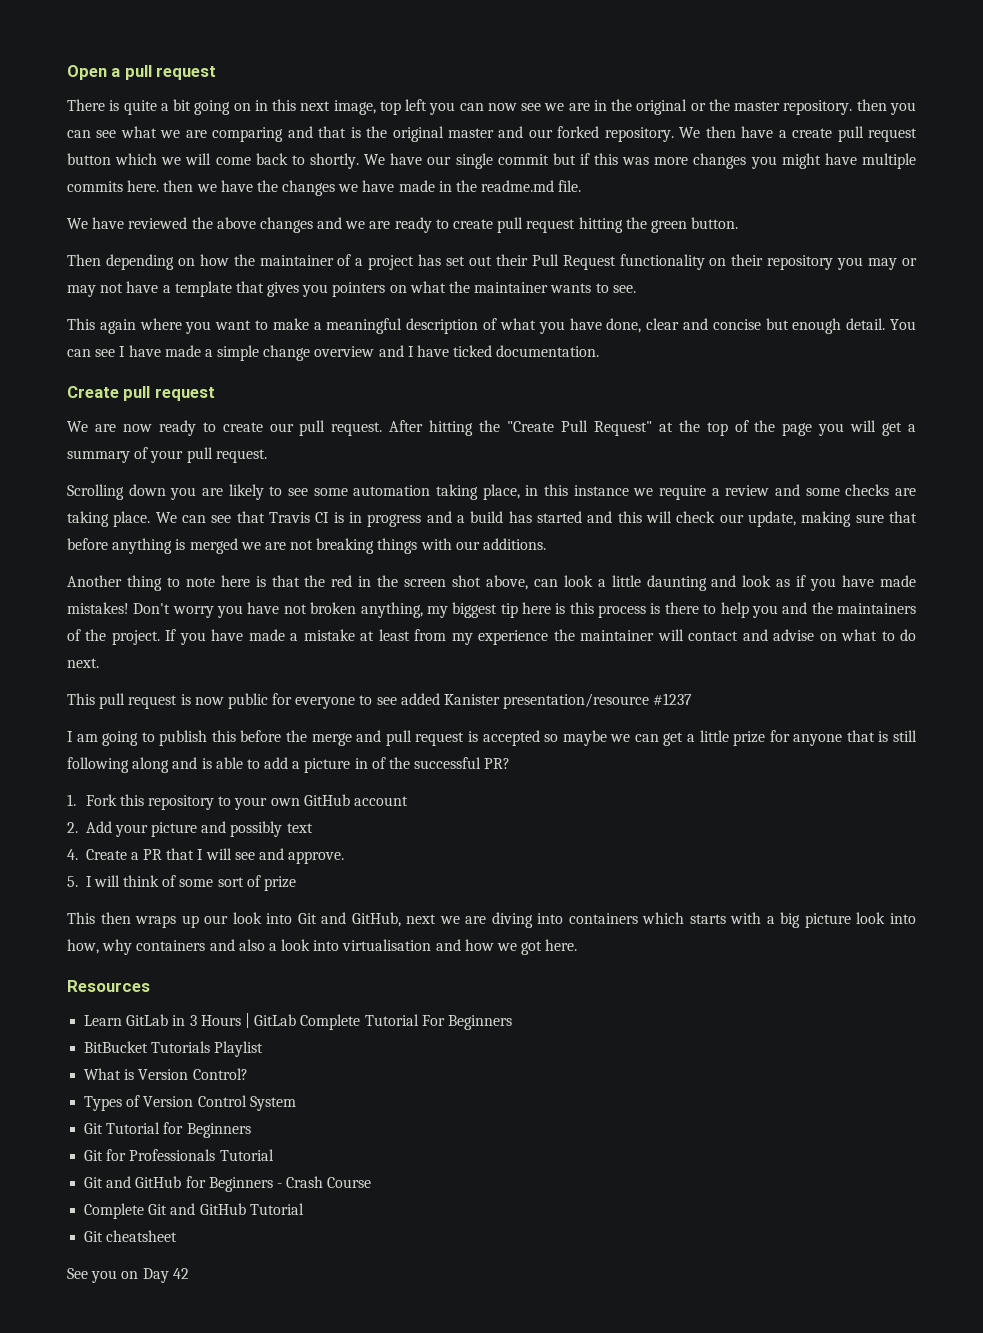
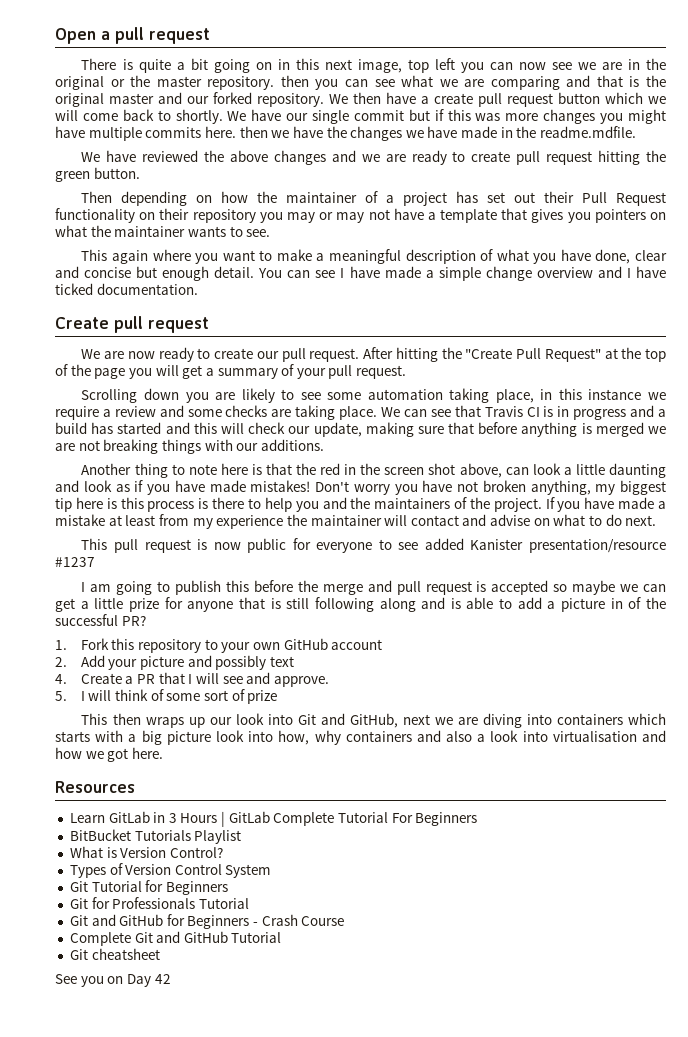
[481,180,582,192] readme.md file. -> [540,126,637,138] readme.mdfile.

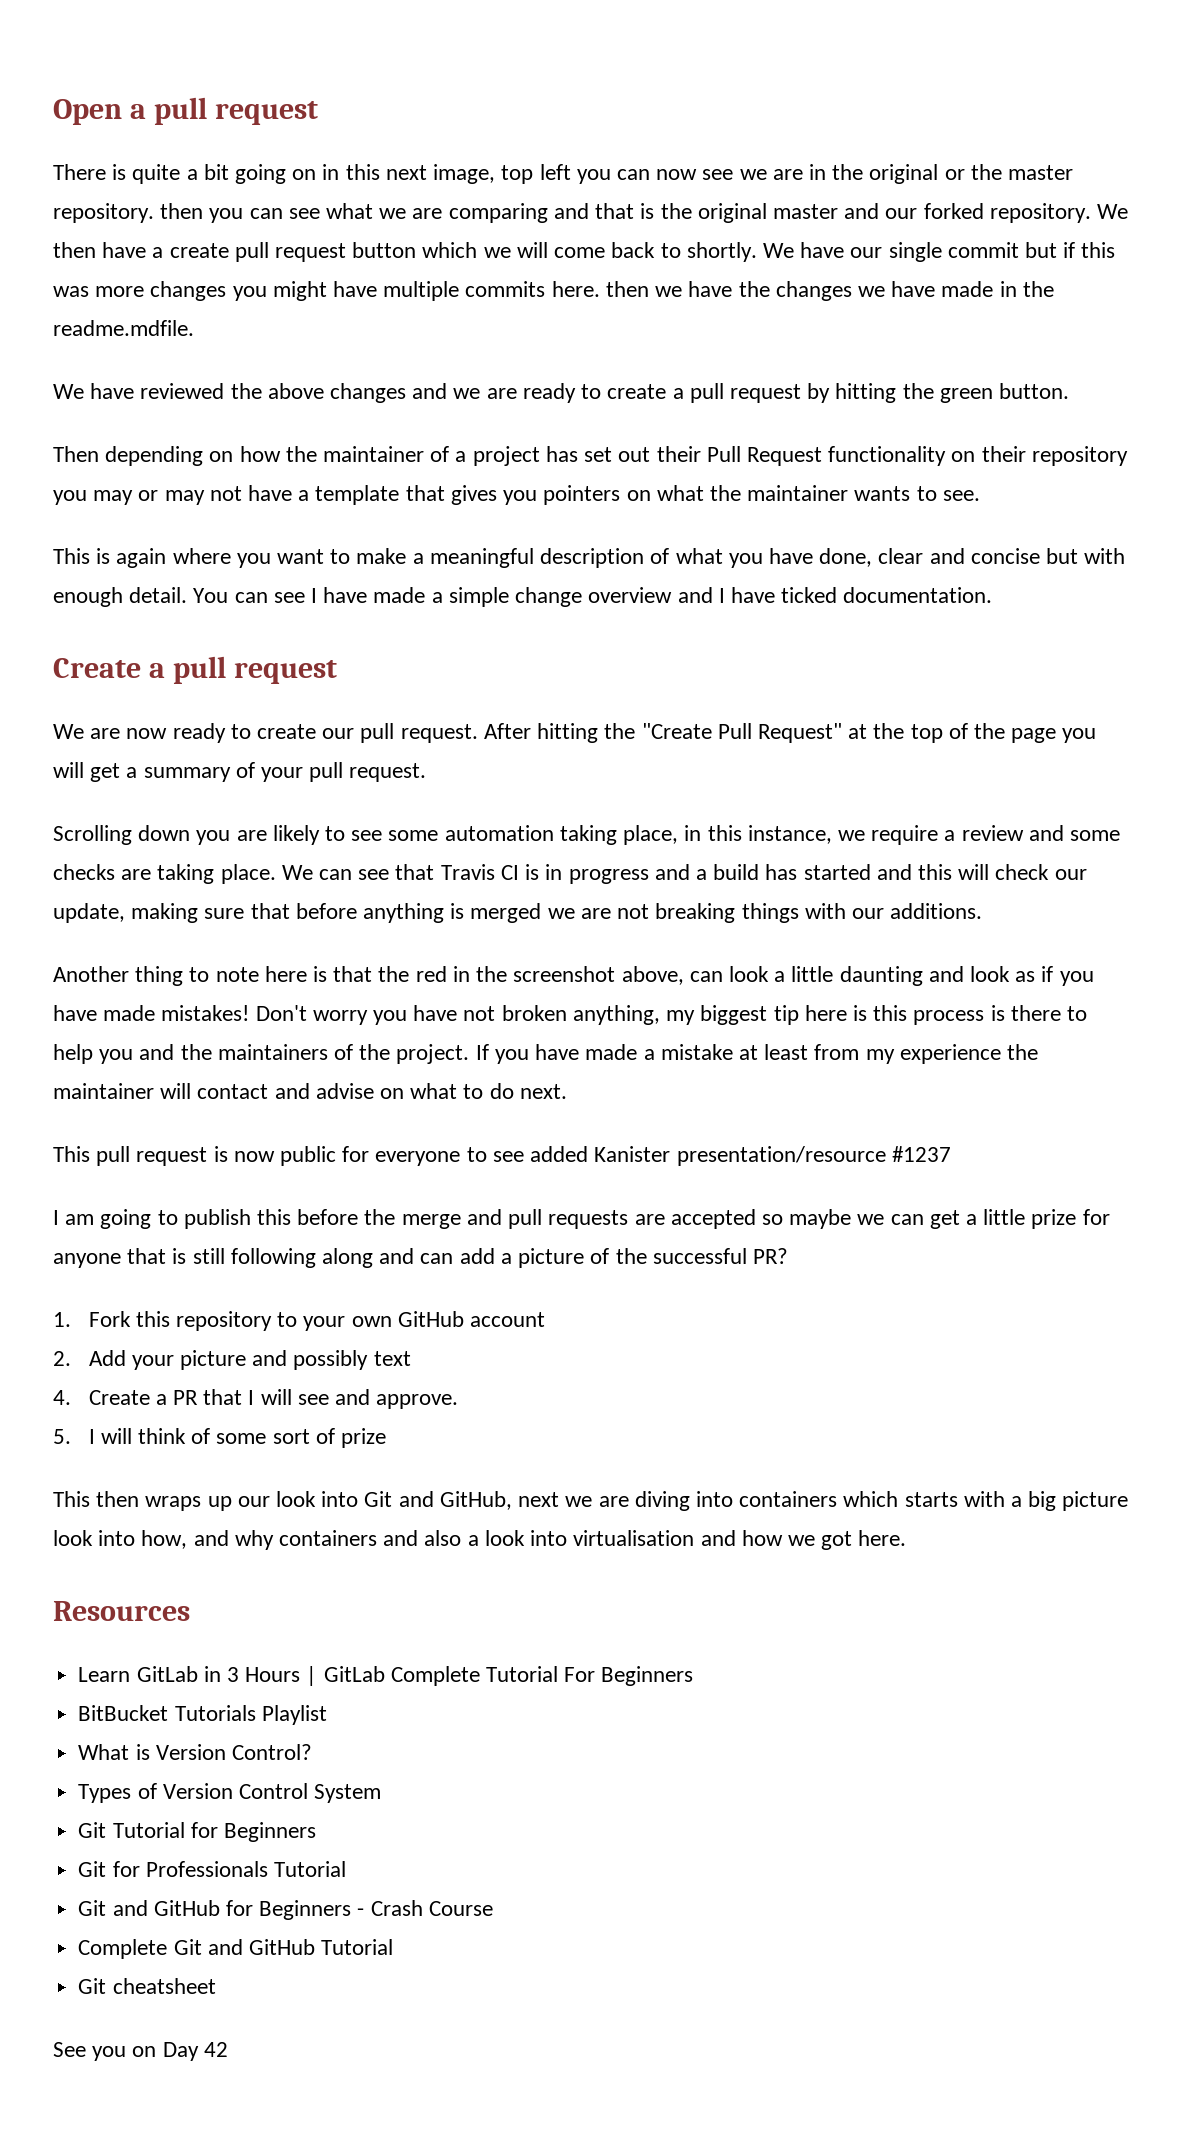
[516,151,593,165] pull request -> [672,383,831,403] a pull request by
(108, 255) none -> [96,548,111,564] is
(158, 272) none -> [1084,548,1126,564] with
(109, 323) none -> [148,663,165,678] a
[588,389,642,400] instance -> [747,825,832,844] instance,
[384,463,456,475] screen shot -> [513,966,616,982] screenshot
[425,581,487,595] request is -> [548,1210,665,1229] requests are
[450,597,513,609] is able to -> [420,1253,454,1264] can
[610,598,623,609] in -> (585, 1258) none
(310, 737) none -> [193,1530,229,1546] and

